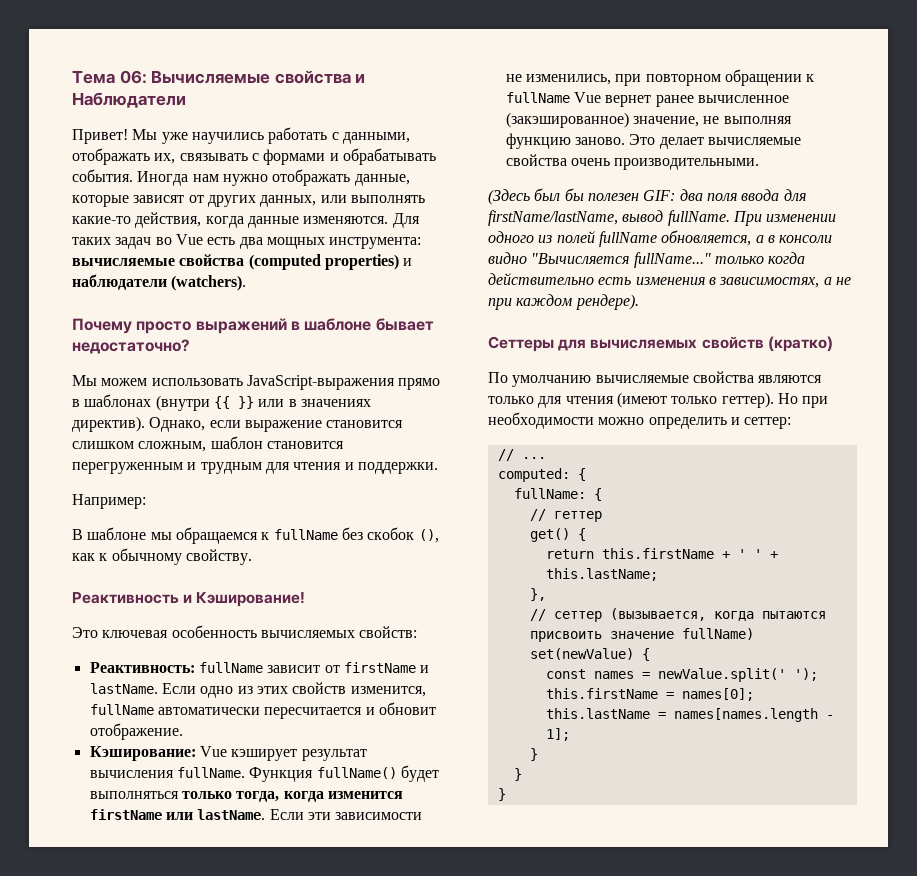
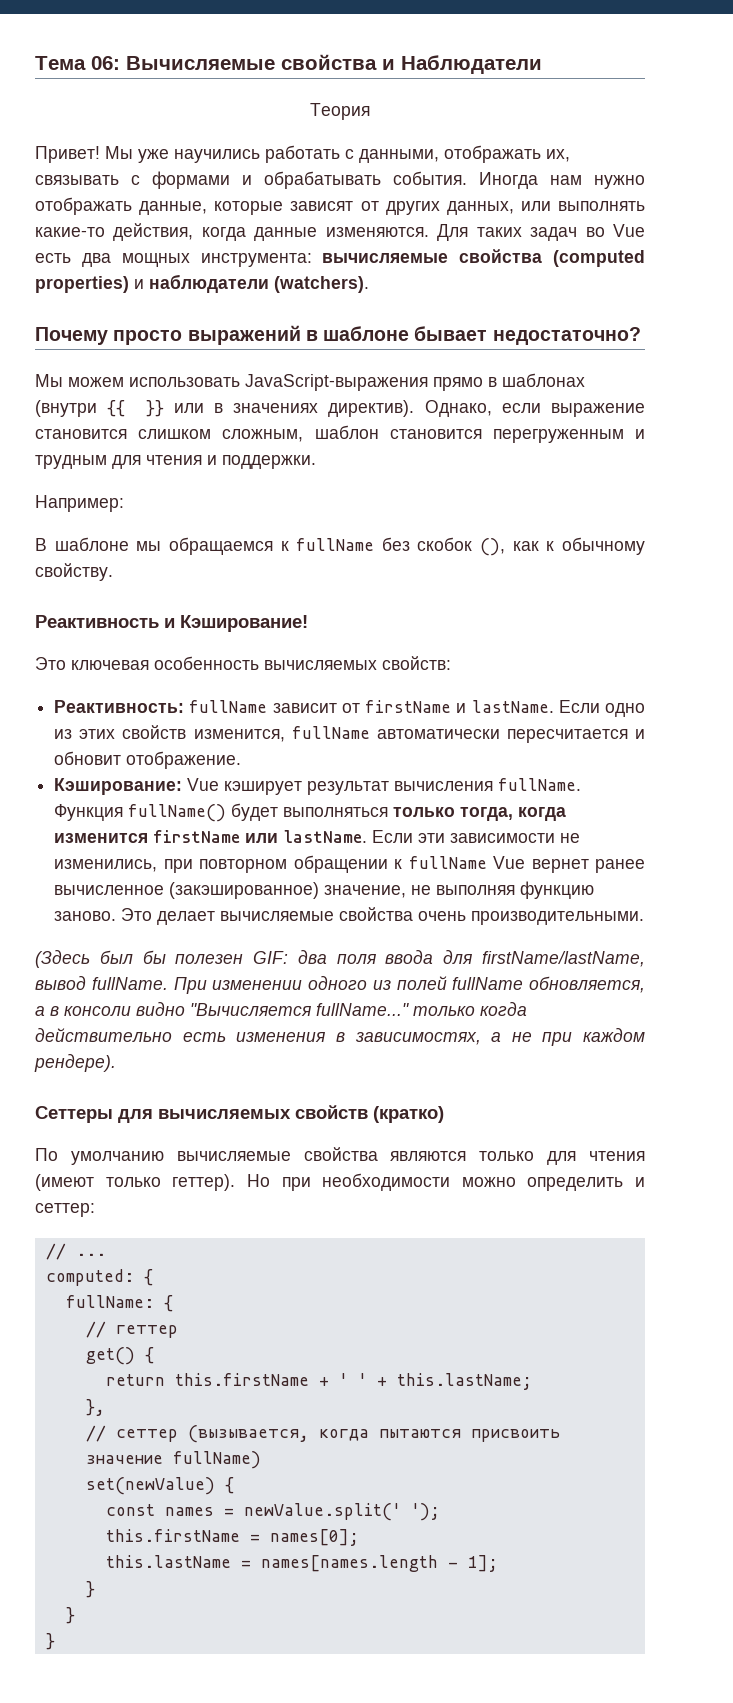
(186, 100) none -> [310,103,370,120] // Теория

